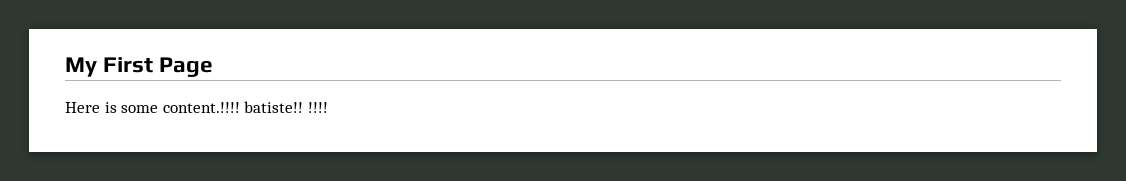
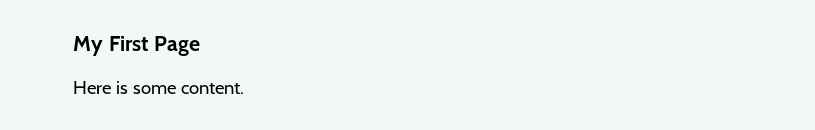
[162,101,328,113] content.!!!! batiste!! !!!! -> [180,83,244,94] content.

